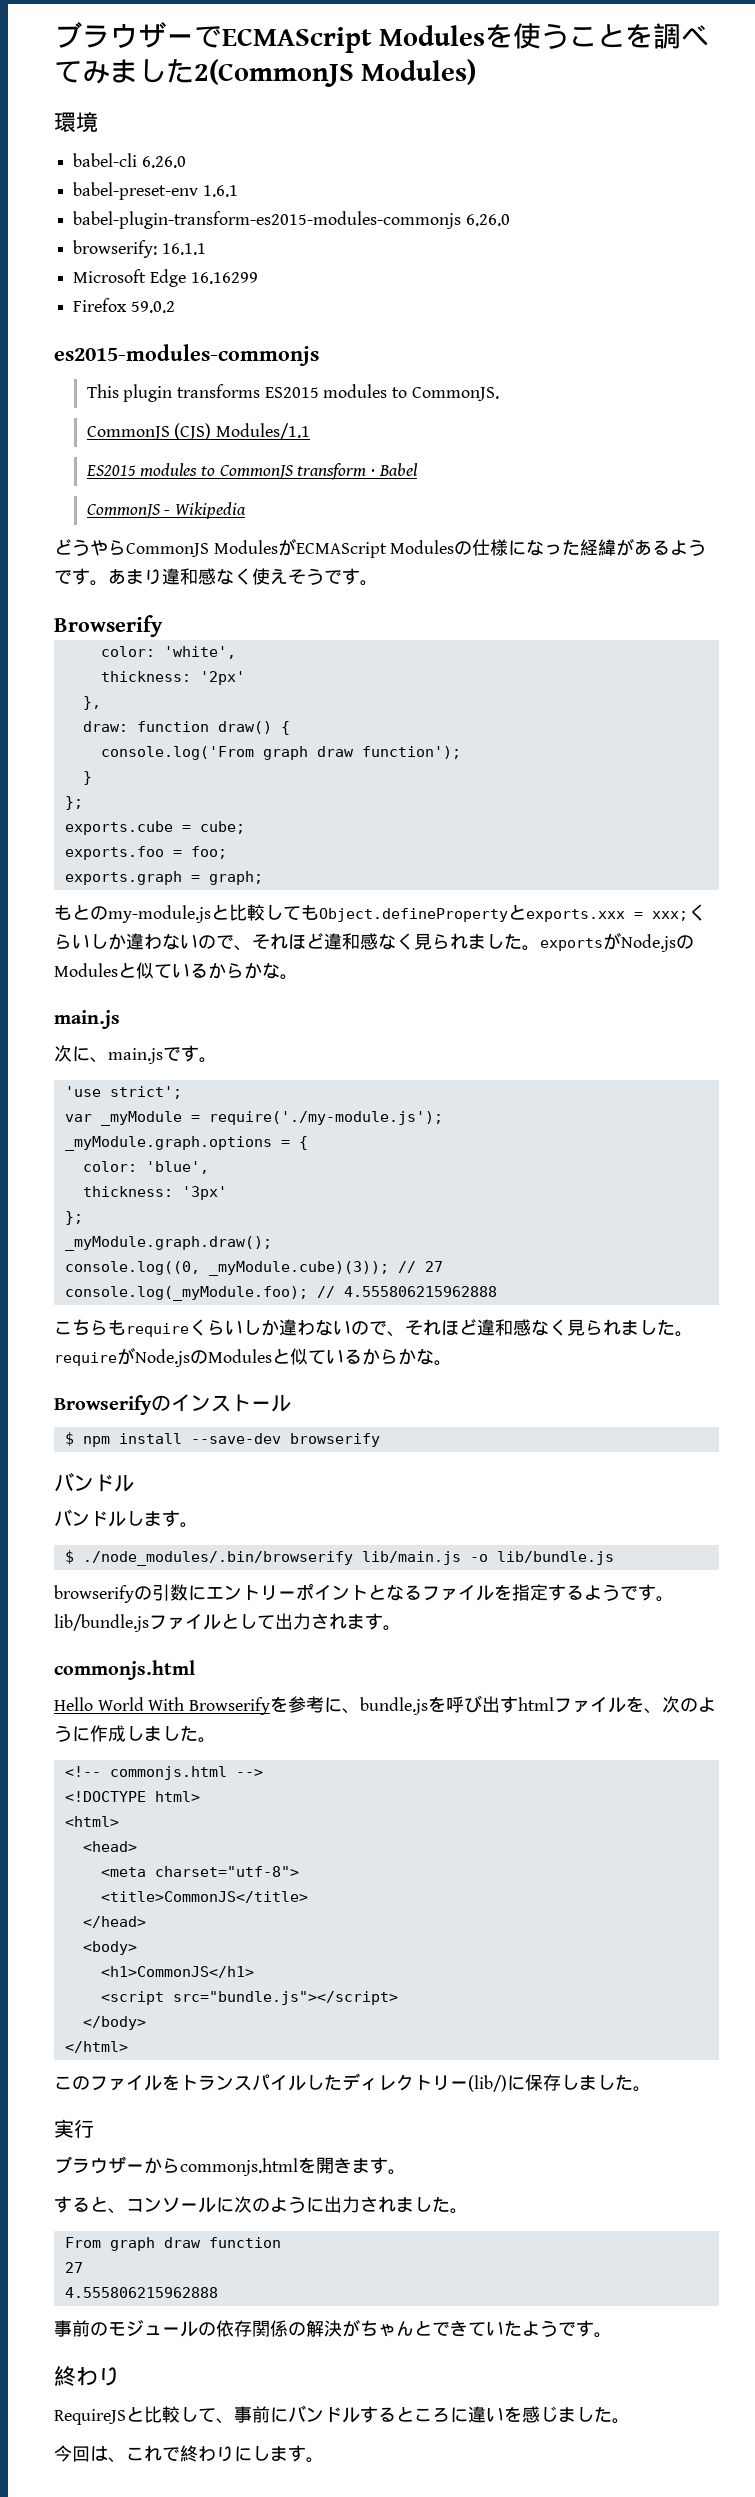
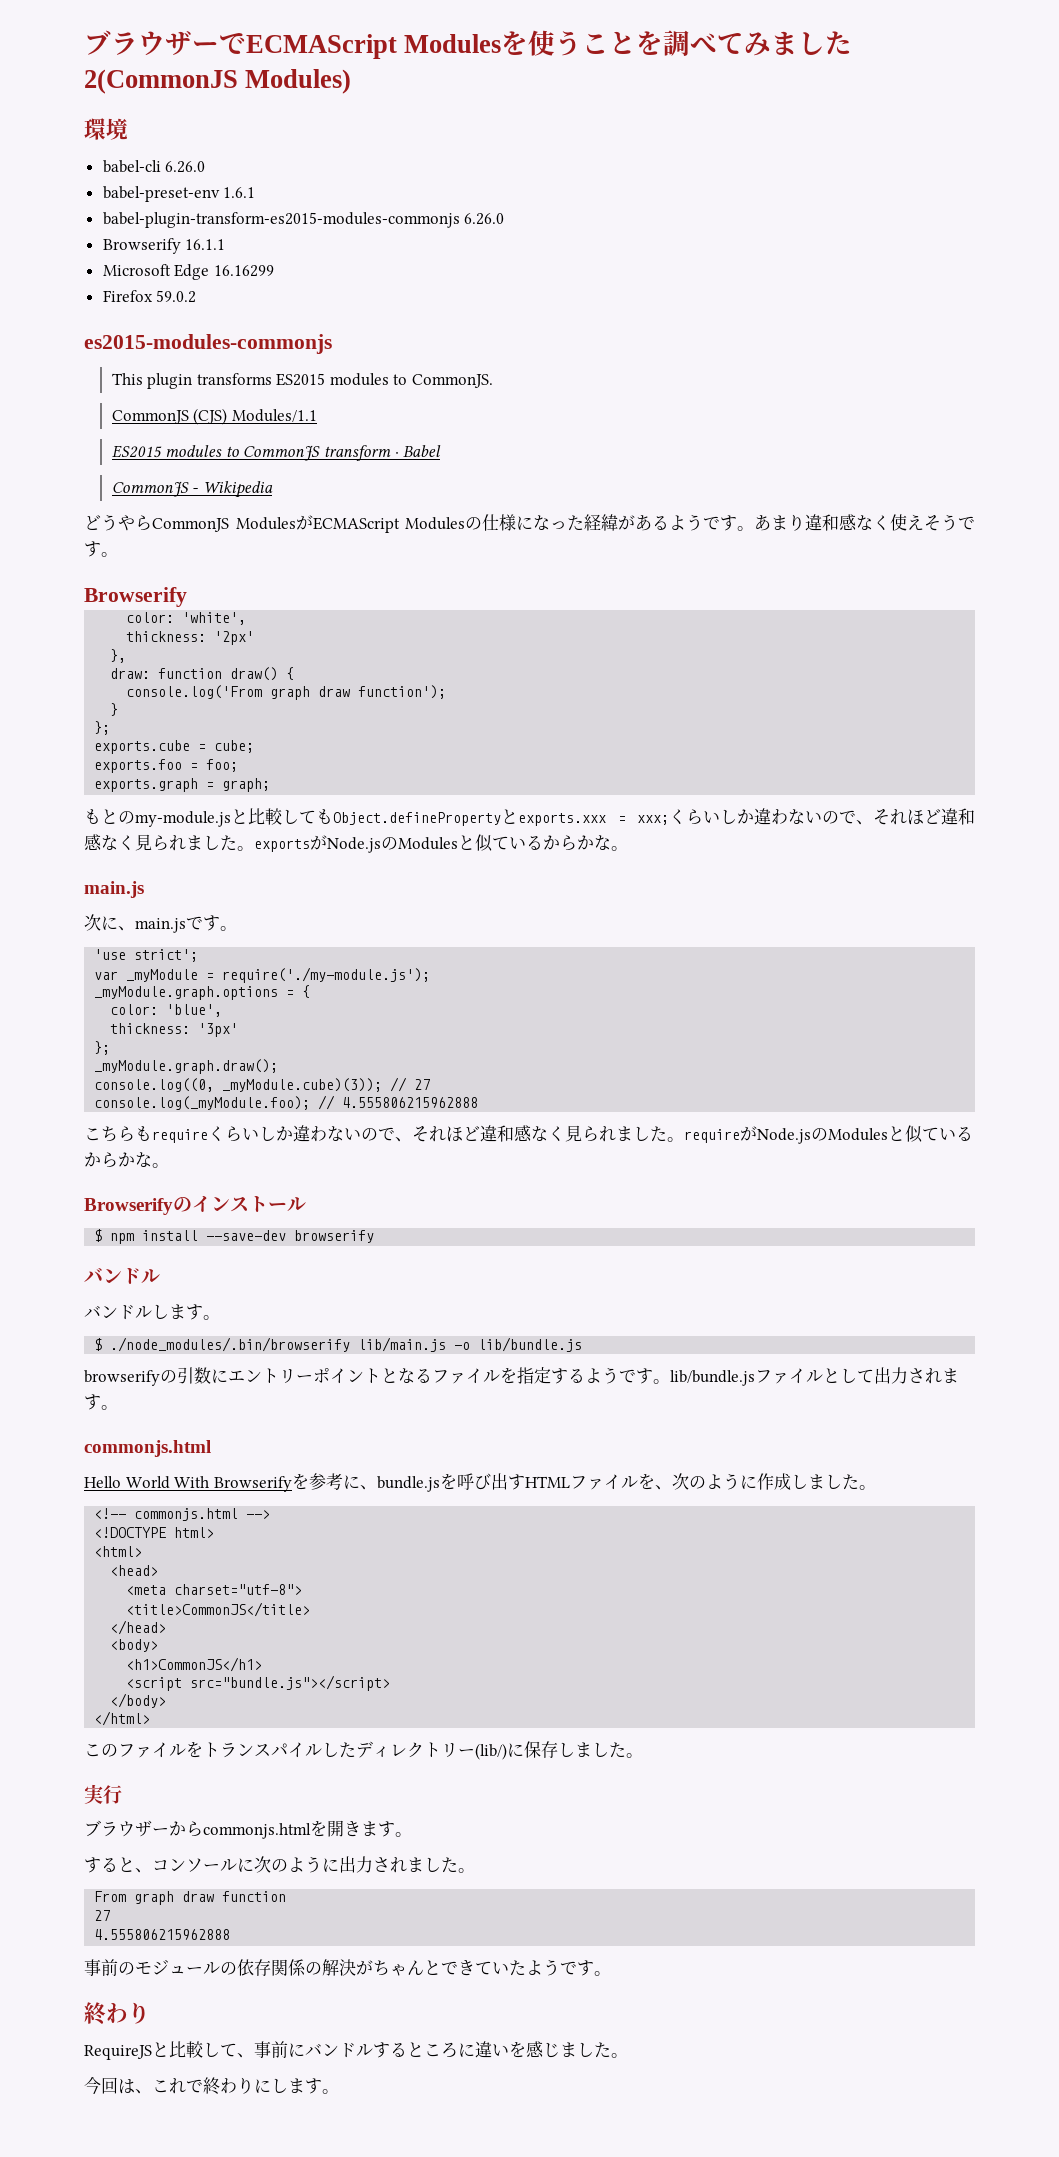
[73,240,158,258] browserify: -> [102,238,181,254] Browserify
[518,1697,555,1711] html -> [524,1476,570,1488] HTML

